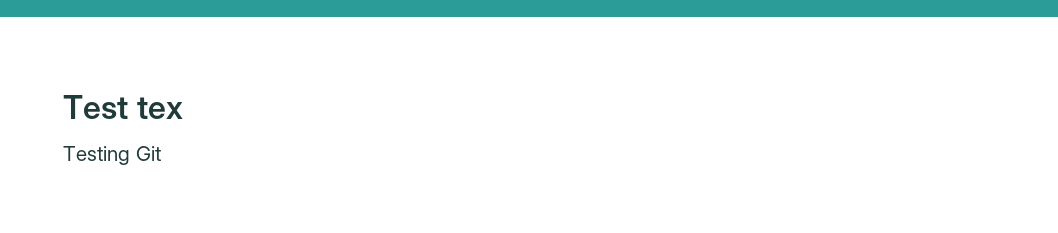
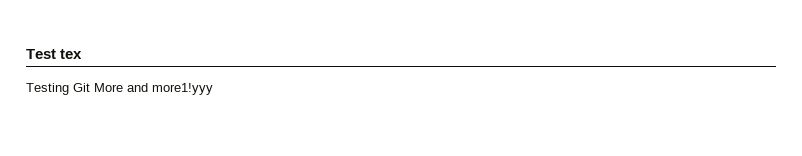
(161, 153) none -> [94,83,213,95] More and more1!yyy

